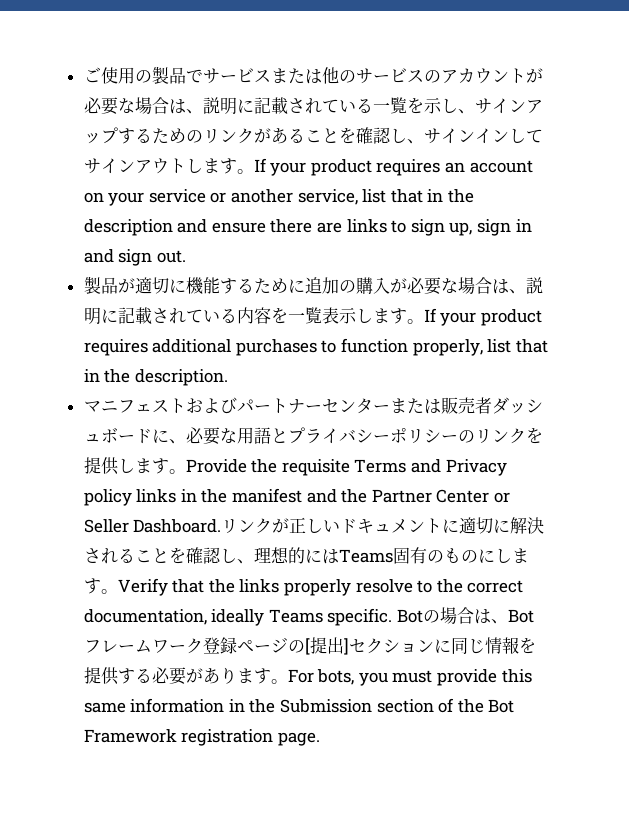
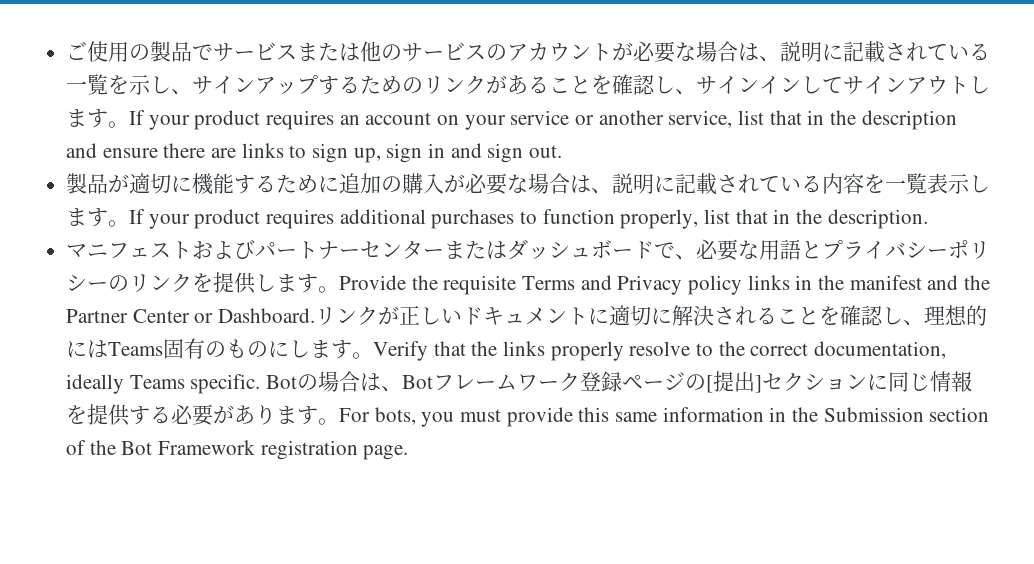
[440,397,492,414] 販売者 -> (508, 250) none
[151,429,169,443] に -> [654,242,676,258] で
[83,519,129,533] Seller -> (214, 318) none

